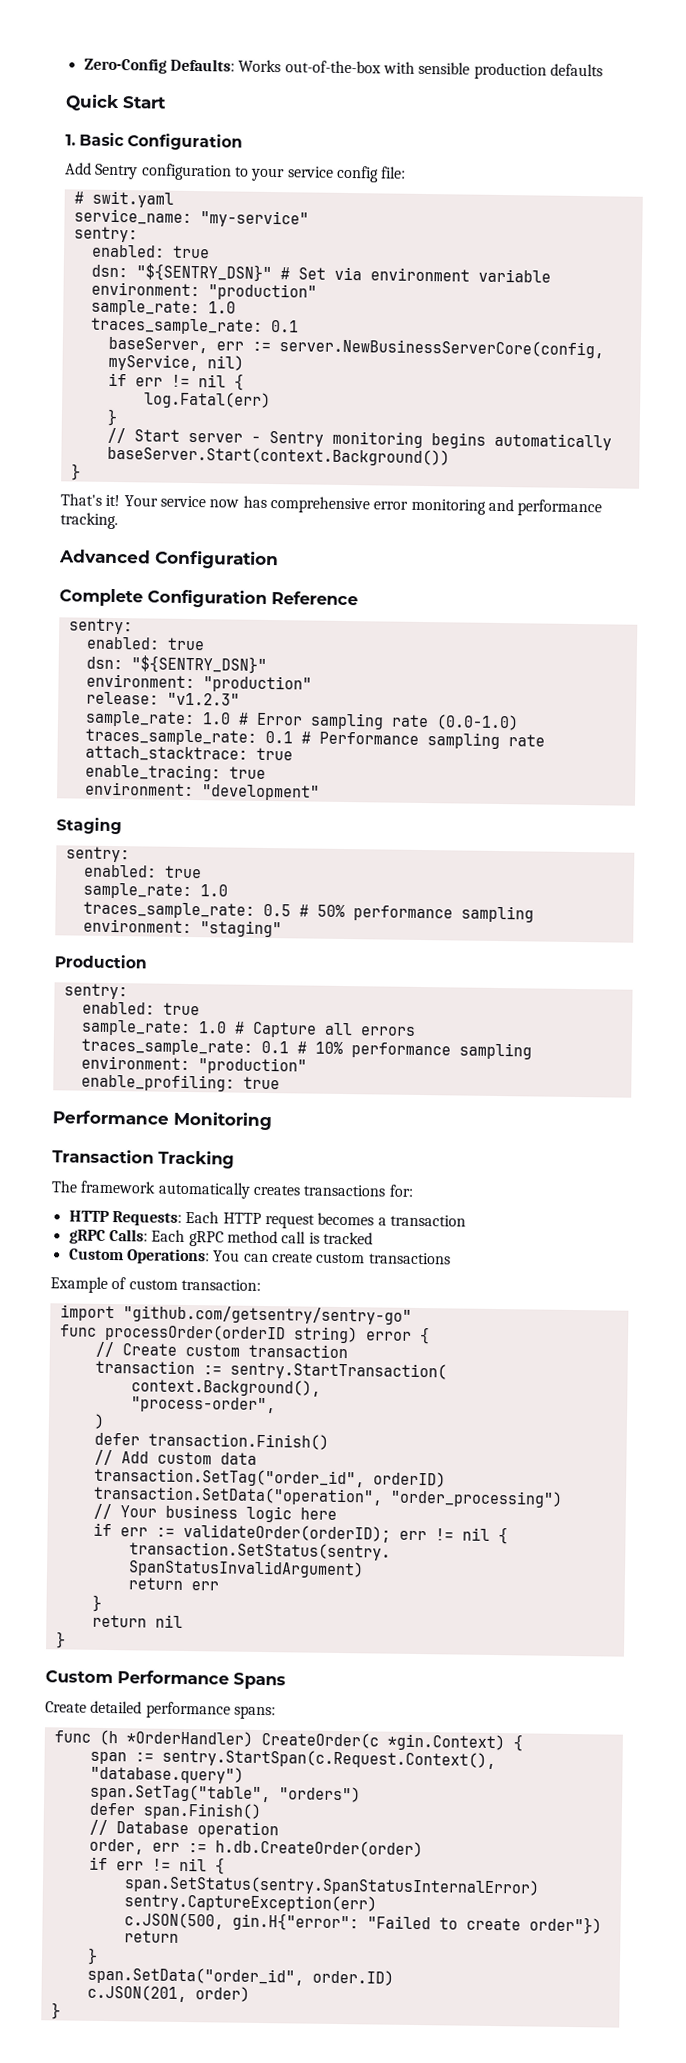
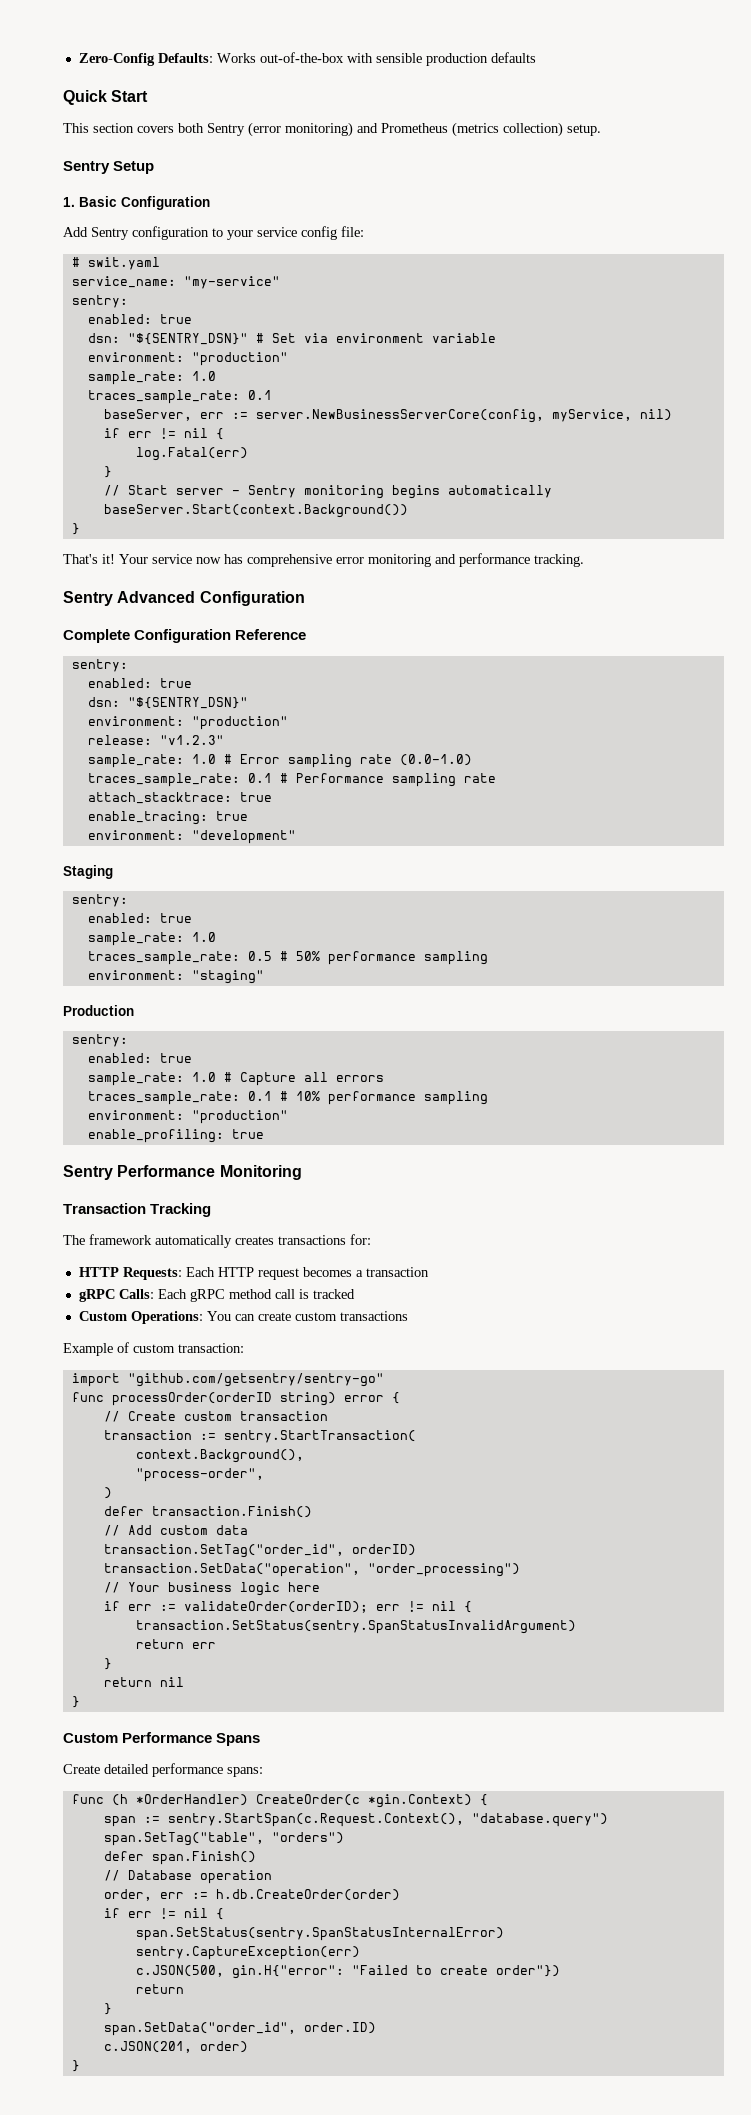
(167, 102) none -> [63,122,601,137] [63,161,155,174] // This section covers both Sentry (error monitoring) and Prometheus (metrics collection) setup. // Sentry Setup
(118, 521) none -> [63,591,113,606] Sentry
(280, 1083) none -> [63,1165,113,1180] Sentry

